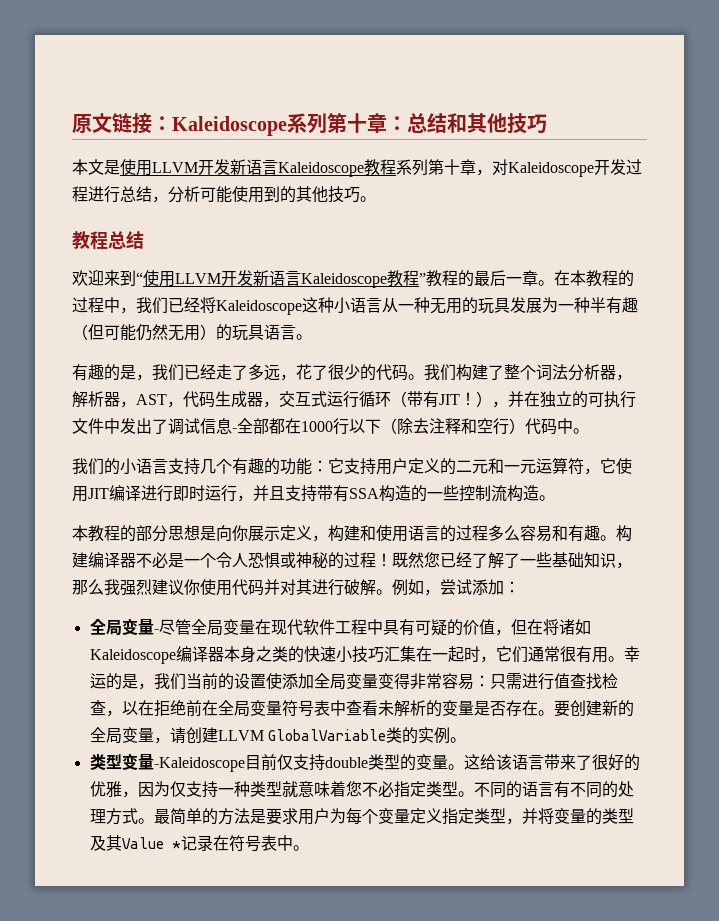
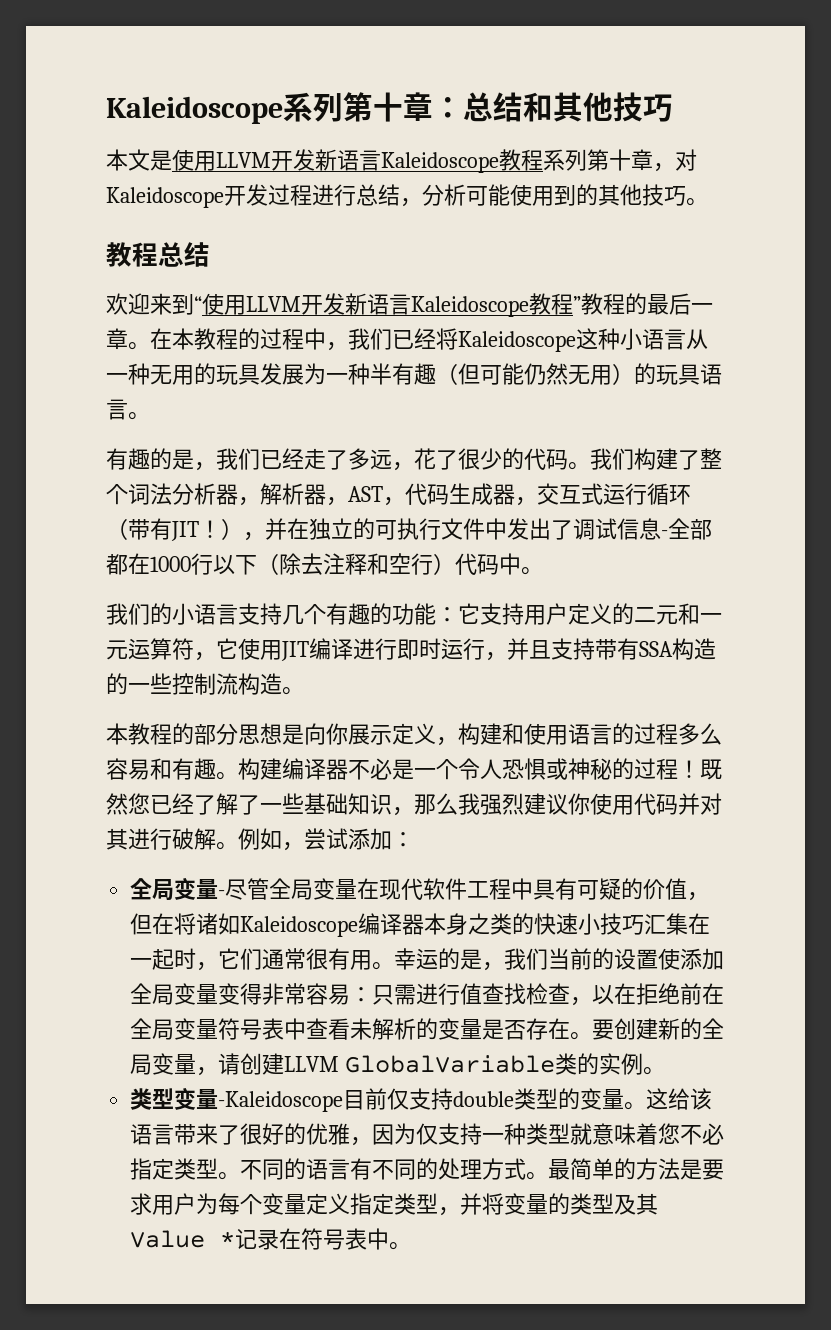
[72,113,172,134] 原文链接： -> (106, 110) none

